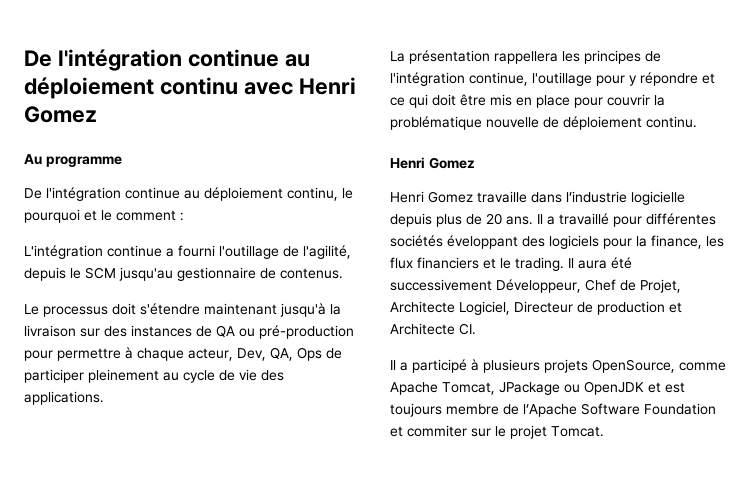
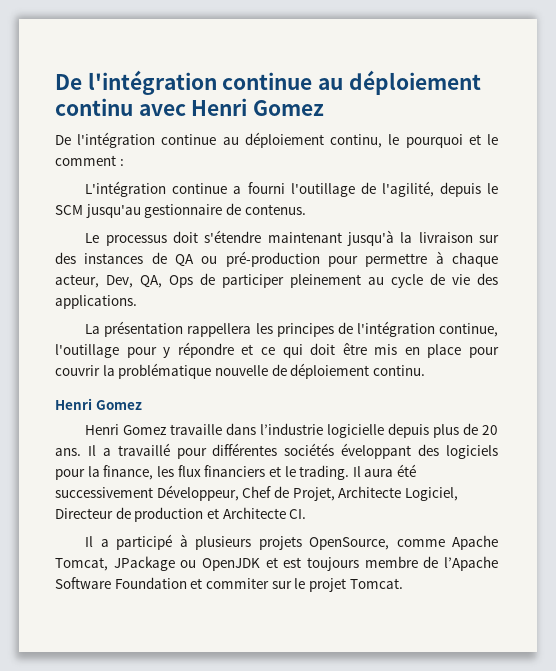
[24,154,122,167] // Au programme -> (325, 108) none

